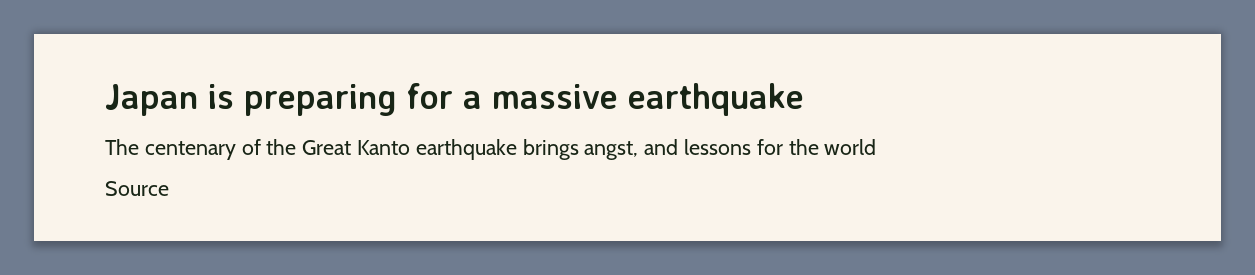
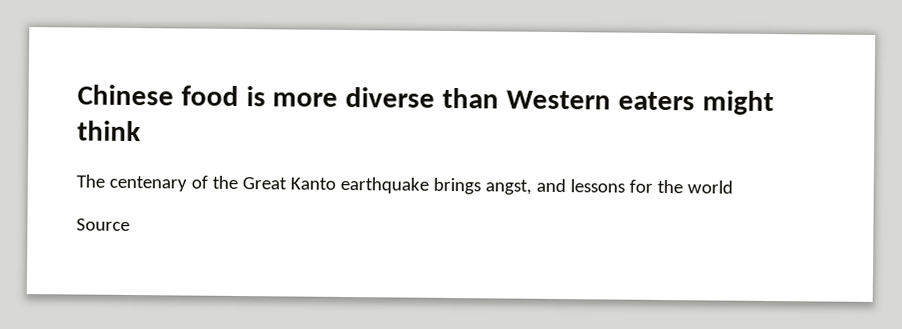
[105,83,804,116] Japan is preparing for a massive earthquake -> [77,84,774,116] [77,120,141,142] Chinese food is more diverse than Western eaters might think

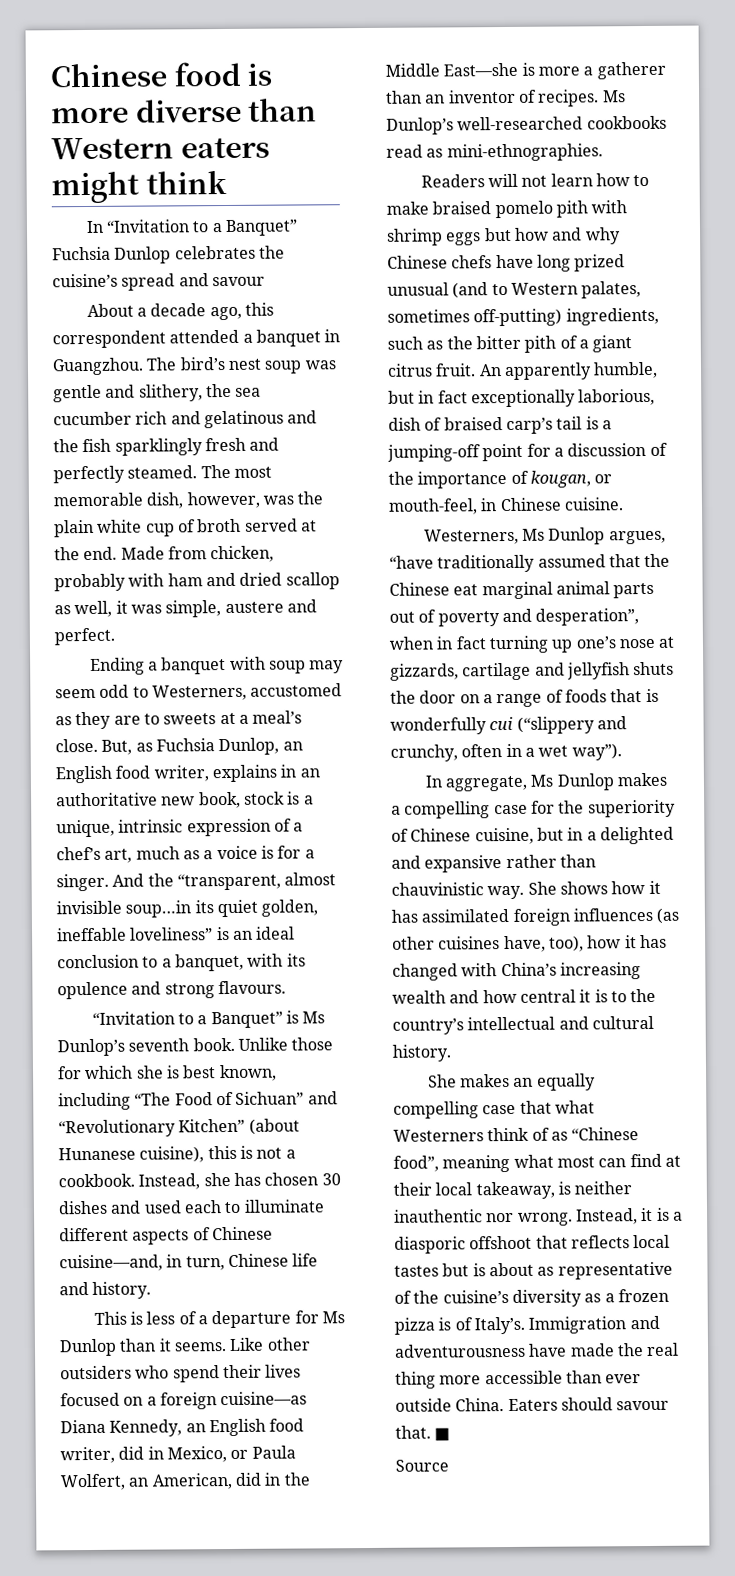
[76,174,733,195] The centenary of the Great Kanto earthquake brings angst, and lessons for the world -> [85,219,298,237] [52,245,285,264] [52,273,265,291] [86,302,274,321] [52,329,341,349] [52,357,337,376] [53,383,262,403] [53,410,318,429] [53,437,280,456] [53,464,272,484] [53,491,324,509] [54,518,317,538] [54,545,275,563] [54,572,340,592] [54,599,317,618] [54,627,115,646] [89,656,345,675] [55,683,343,701] [55,710,303,730] [55,737,303,756] [55,764,320,784] [56,791,314,809] [56,818,304,838] [56,845,315,863] [56,872,337,892] [56,899,319,918] [56,926,296,942] [57,953,306,972] [57,980,286,1000] [91,1010,326,1029] [57,1037,334,1057] [57,1064,277,1082] [58,1091,338,1111] [58,1118,300,1138] [58,1145,296,1163] [58,1172,341,1190] [58,1199,325,1215] [59,1226,273,1245] [59,1253,319,1272] [59,1281,152,1299] [93,1310,345,1329] [59,1337,311,1357] [60,1364,302,1383] [60,1391,308,1410] [60,1418,305,1437] [60,1445,296,1464] [60,1472,310,1491] [385,61,666,80] [386,89,626,107] [386,115,667,135] [386,143,603,162] [420,173,650,188] [386,200,628,219] [386,227,621,246] [387,254,626,272] [387,281,642,299] [387,307,659,327] [387,335,633,353] [387,361,659,381] [388,388,656,408] [388,416,612,435] [387,442,668,462] [388,470,613,489] [388,497,624,515] [423,527,666,545] [389,553,671,573] [389,581,655,600] [389,608,640,627] [389,635,676,654] [390,661,675,681] [390,688,659,708] [390,716,627,735] [390,743,622,762] [424,772,667,792] [391,799,676,819] [391,826,674,845] [391,854,596,873] [391,880,661,900] [391,907,680,926] [392,934,667,953] [392,962,641,981] [392,988,657,1004] [392,1015,654,1035] [392,1044,451,1062] [427,1073,596,1091] [393,1100,595,1119] [393,1127,640,1142] [393,1153,681,1173] [393,1181,633,1200] [394,1207,683,1226] [394,1234,671,1254] [394,1261,673,1280] [394,1288,669,1307] [394,1315,660,1335] [394,1342,680,1358] [395,1370,642,1389] [395,1397,670,1412] [395,1425,451,1441] In “Invitation to a Banquet” Fuchsia Dunlop celebrates the cuisine’s spread and savour // About a decade ago, this correspondent attended a banquet in Guangzhou. The bird’s nest soup was gentle and slithery, the sea cucumber rich and gelatinous and the fish sparklingly fresh and perfectly steamed. The most memorable dish, however, was the plain white cup of broth served at the end. Made from chicken, probably with ham and dried scallop as well, it was simple, austere and perfect. // Ending a banquet with soup may seem odd to Westerners, accustomed as they are to sweets at a meal’s close. But, as Fuchsia Dunlop, an English food writer, explains in an authoritative new book, stock is a unique, intrinsic expression of a chef’s art, much as a voice is for a singer. And the “transparent, almost invisible soup…in its quiet golden, ineffable loveliness” is an ideal conclusion to a banquet, with its opulence and strong flavours. // “Invitation to a Banquet” is Ms Dunlop’s seventh book. Unlike those for which she is best known, including “The Food of Sichuan” and “Revolutionary Kitchen” (about Hunanese cuisine), this is not a cookbook. Instead, she has chosen 30 dishes and used each to illuminate different aspects of Chinese cuisine—and, in turn, Chinese life and history. // This is less of a departure for Ms Dunlop than it seems. Like other outsiders who spend their lives focused on a foreign cuisine—as Diana Kennedy, an English food writer, did in Mexico, or Paula Wolfert, an American, did in the Middle East—she is more a gatherer than an inventor of recipes. Ms Dunlop’s well-researched cookbooks read as mini-ethnographies. // Readers will not learn how to make braised pomelo pith with shrimp eggs but how and why Chinese chefs have long prized unusual (and to Western palates, sometimes off-putting) ingredients, such as the bitter pith of a giant citrus fruit. An apparently humble, but in fact exceptionally laborious, dish of braised carp’s tail is a jumping-off point for a discussion of the importance of kougan, or mouth-feel, in Chinese cuisine. // Westerners, Ms Dunlop argues, “have traditionally assumed that the Chinese eat marginal animal parts out of poverty and desperation”, when in fact turning up one’s nose at gizzards, cartilage and jellyfish shuts the door on a range of foods that is wonderfully cui (“slippery and crunchy, often in a wet way”). // In aggregate, Ms Dunlop makes a compelling case for the superiority of Chinese cuisine, but in a delighted and expansive rather than chauvinistic way. She shows how it has assimilated foreign influences (as other cuisines have, too), how it has changed with China’s increasing wealth and how central it is to the country’s intellectual and cultural history. // She makes an equally compelling case that what Westerners think of as “Chinese food”, meaning what most can find at their local takeaway, is neither inauthentic nor wrong. Instead, it is a diasporic offshoot that reflects local tastes but is about as representative of the cuisine’s diversity as a frozen pizza is of Italy’s. Immigration and adventurousness have made the real thing more accessible than ever outside China. Eaters should savour that. ■

